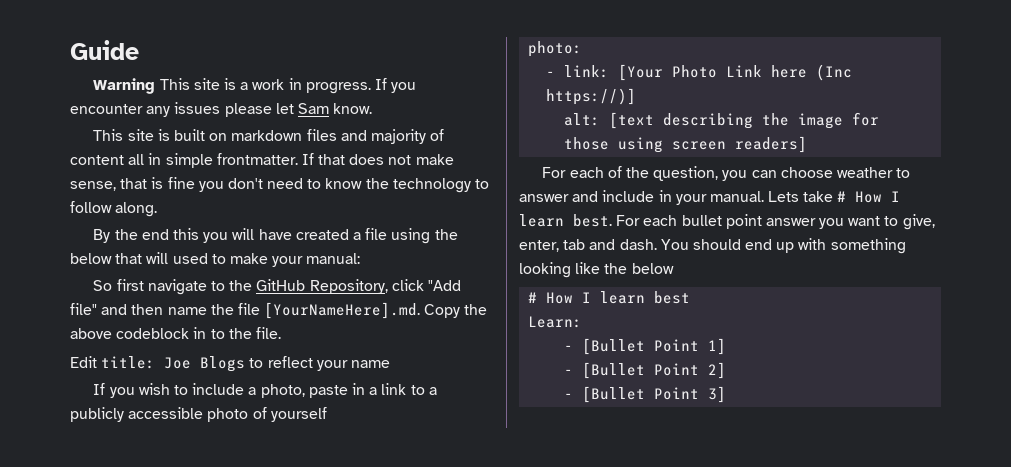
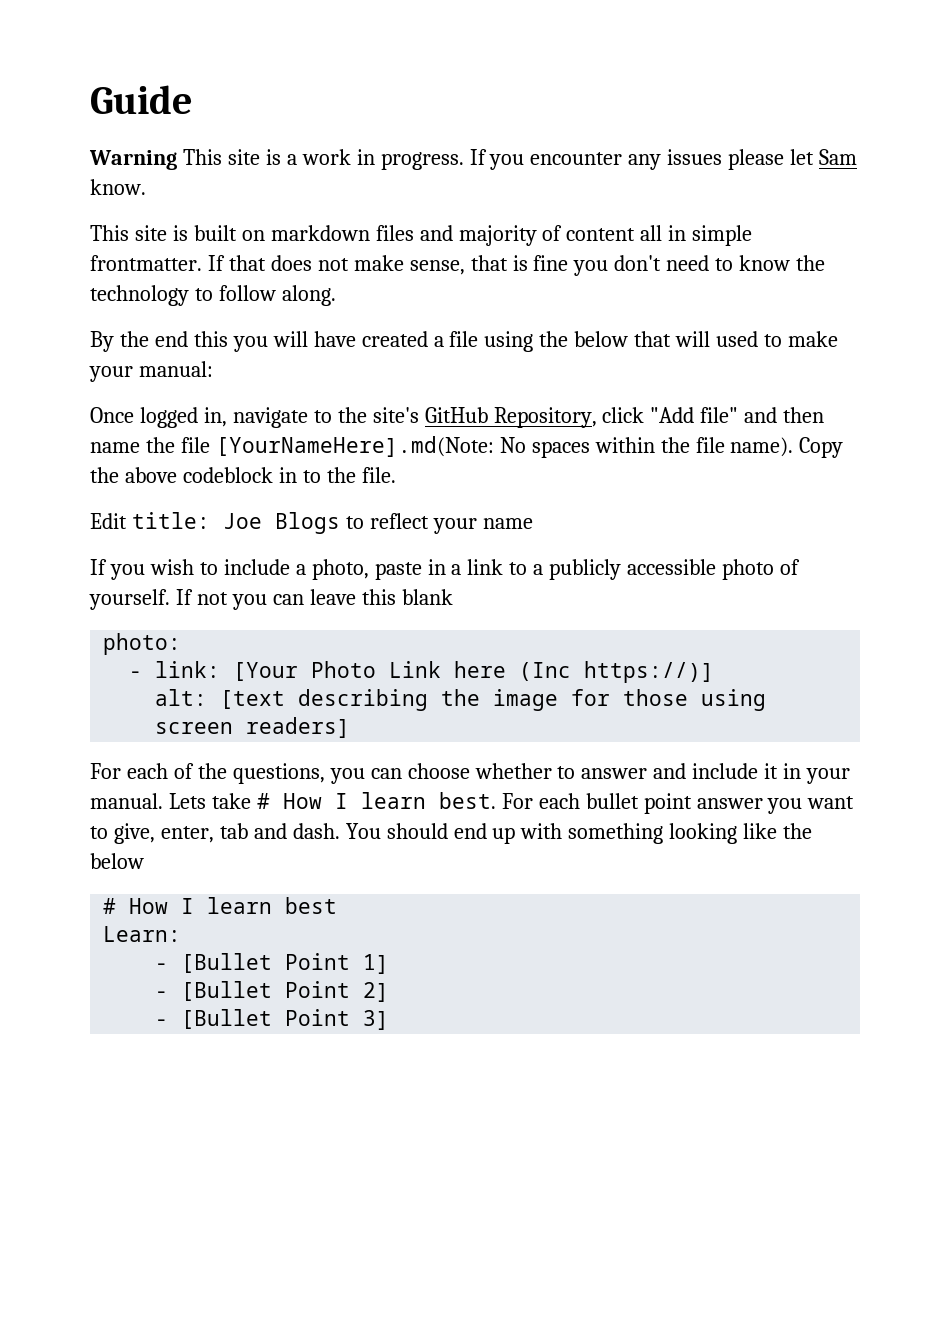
[93,279,144,291] So first -> [90,407,227,428] Once logged in,
(253, 285) none -> [372,407,419,423] site's
[264,302,421,319] [YourNameHere].md. -> [215,436,794,458] [YourNameHere].md(Note: No spaces within the file name).
[270,407,327,422] yourself -> [89,589,453,610] yourself. If not you can leave this blank
[653,166,719,181] question, -> [232,763,325,784] questions,
[836,167,893,178] weather -> [474,763,552,779] whether
(655, 196) none -> [764,763,779,779] it

